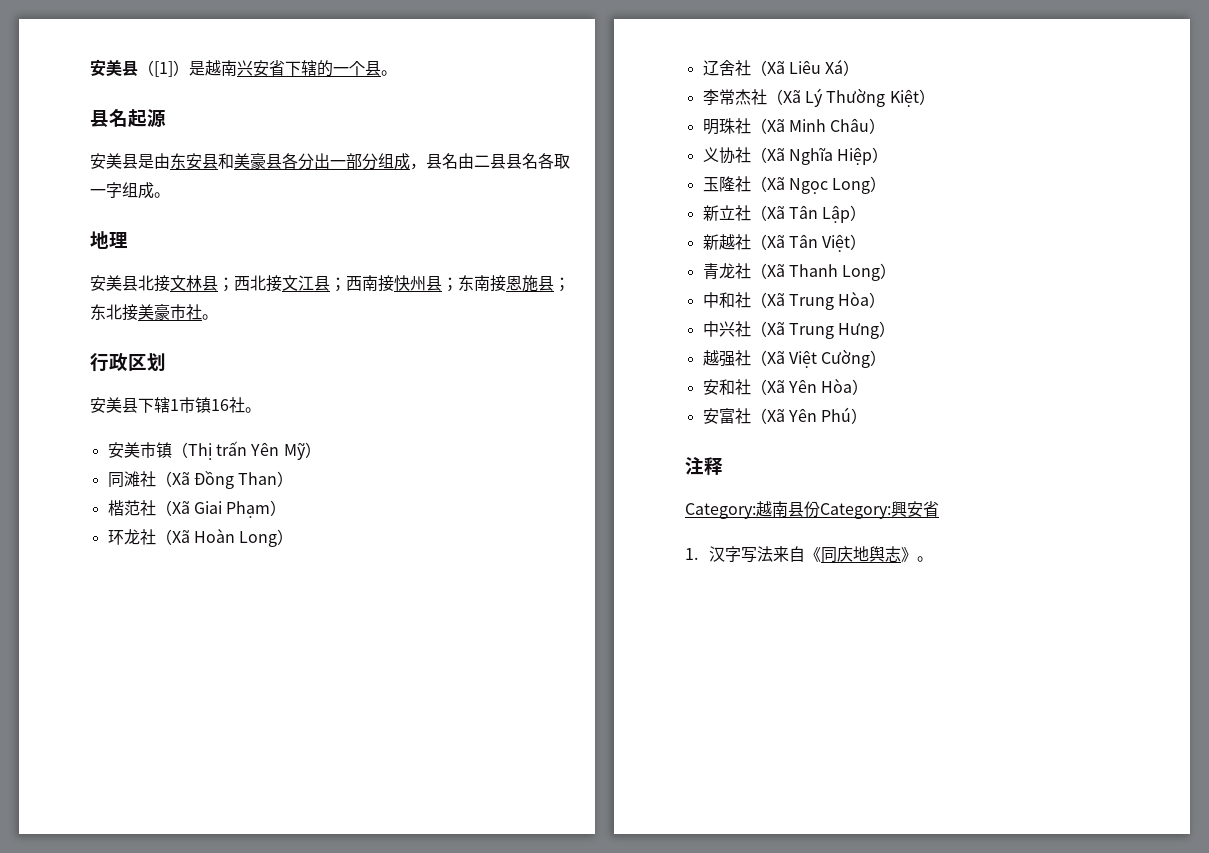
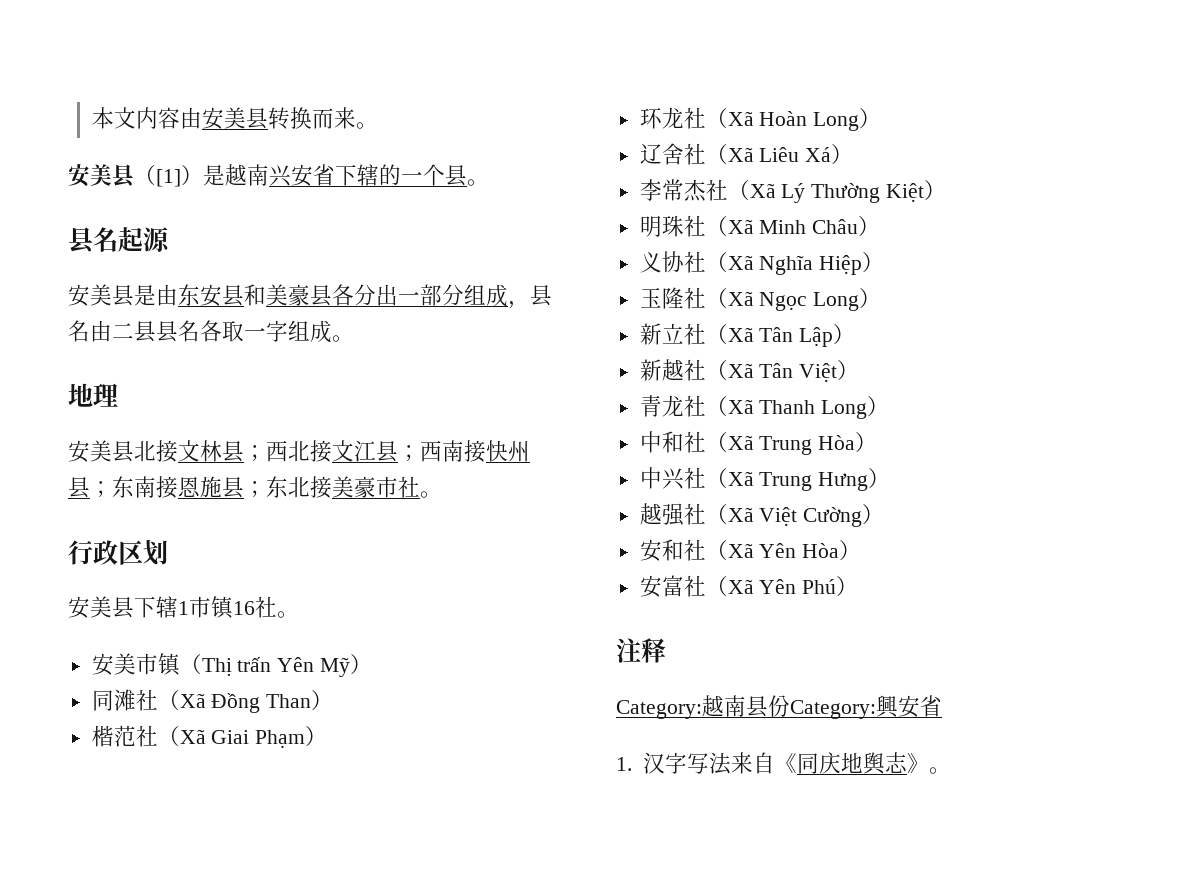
(90, 67) none -> [91,107,378,130] 本文内容由安美县转换而来。 //

